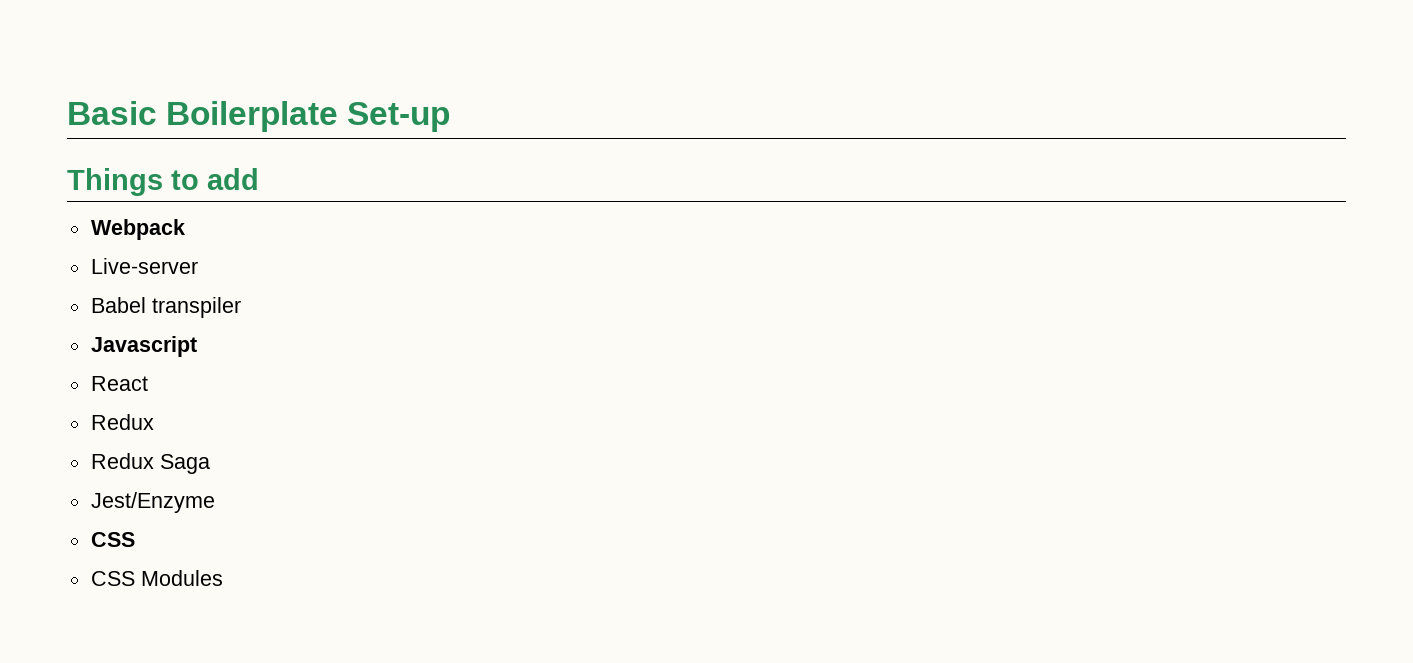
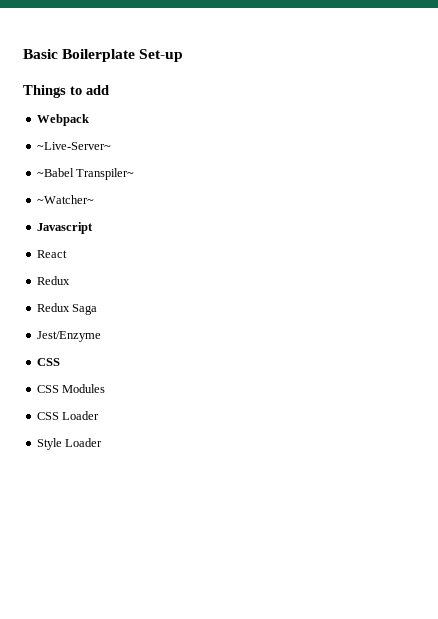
[90,258,198,274] [90,297,241,318] Live-server // Babel transpiler -> [36,142,111,150] [36,168,135,180] [36,195,94,204] ~Live-Server~ // ~Babel Transpiler~ // ~Watcher~
(223, 578) none -> [36,411,100,420] [36,438,103,450] // CSS Loader // Style Loader

